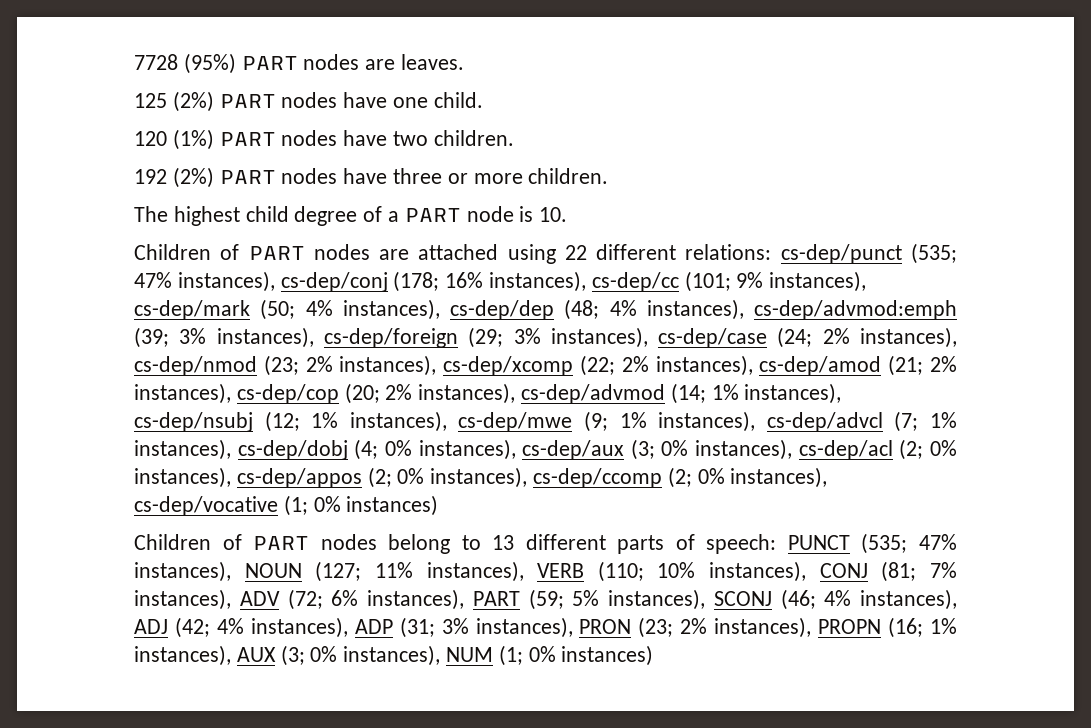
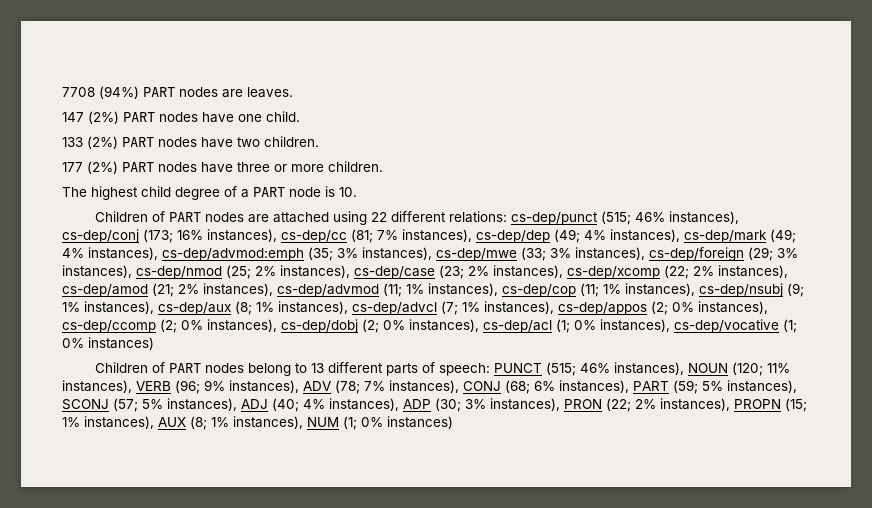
[134,53,236,74] 7728 (95%) -> [62,86,139,99] 7708 (94%)
[134,93,167,108] 125 -> [62,112,84,122] 147
[134,129,214,150] 120 (1%) -> [62,136,118,149] 133 (2%)
[134,169,167,184] 192 -> [62,162,83,172] 177
[910,243,957,264] [134,272,172,288] (535; 47% -> [601,211,666,225] (515; 46%
[393,271,440,292] (178; -> [143,229,173,243] (173;
[684,271,867,292] [134,299,957,320] [134,327,169,348] (101; 9% instances), cs-dep/mark (50; 4% instances), cs-dep/dep (48; 4% instances), cs-dep/advmod:emph (39; -> [351,229,796,243] [62,247,546,261] (81; 7% instances), cs-dep/dep (49; 4% instances), cs-dep/mark (49; 4% instances), cs-dep/advmod:emph (35; 3% instances), cs-dep/mwe (33;
[658,327,957,348] [134,356,257,376] cs-dep/case (24; 2% instances), cs-dep/nmod -> [136,265,435,279] cs-dep/nmod (25; 2% instances), cs-dep/case
[236,383,706,404] cs-dep/cop (20; 2% instances), cs-dep/advmod (14; -> [277,283,599,297] cs-dep/advmod (11; 1% instances), cs-dep/cop (11;
[264,411,608,432] (12; 1% instances), cs-dep/mwe (9; -> [787,283,804,297] [62,301,252,315] (9; 1% instances), cs-dep/aux (8;
[237,439,957,460] [134,467,231,488] cs-dep/dobj (4; 0% instances), cs-dep/aux (3; 0% instances), cs-dep/acl (2; 0% instances), -> (554, 307) none
(828, 477) none -> [281,319,670,333] cs-dep/dobj (2; 0% instances), cs-dep/acl (1; 0% instances),
[861,533,958,554] (535; 47% -> [546,362,611,376] (515; 46%
[315,561,362,582] (127; -> [732,362,764,376] (120;
[597,561,957,582] [134,589,323,610] (110; 10% instances), CONJ (81; 7% instances), ADV (72; -> [175,380,530,394] (96; 9% instances), ADV (78; 7% instances), CONJ (68;
[780,589,852,610] (46; 4% -> [113,398,163,412] (57; 5%
[174,617,210,638] (42; -> [272,398,299,412] (40;
[399,617,435,638] (31; -> [435,398,461,412] (30;
[638,617,674,638] (23; -> [606,398,631,412] (22;
[888,617,924,638] (16; -> [785,398,807,412] (15;
[280,645,338,666] (3; 0% -> [190,416,229,430] (8; 1%

